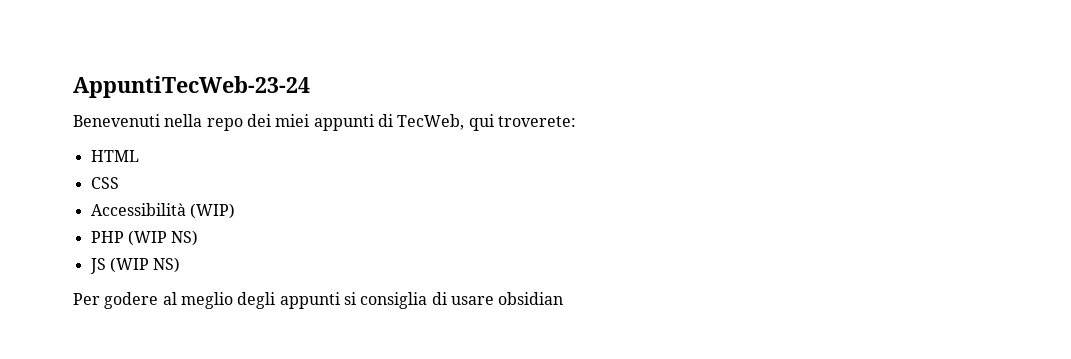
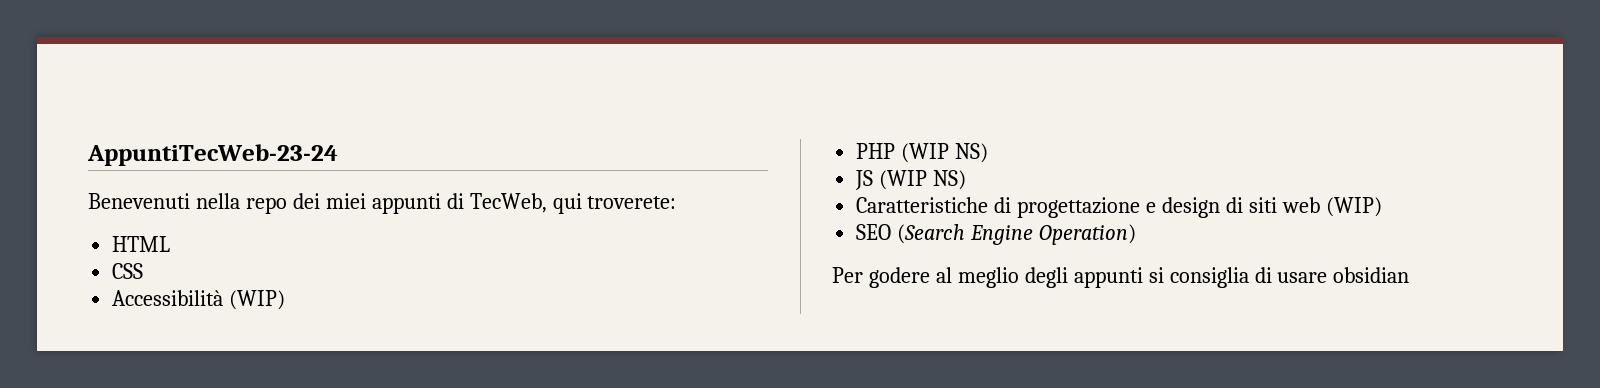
(181, 265) none -> [856,197,1382,218] [856,224,1137,245] // Caratteristiche di progettazione e design di siti web (WIP) // SEO (Search Engine Operation)

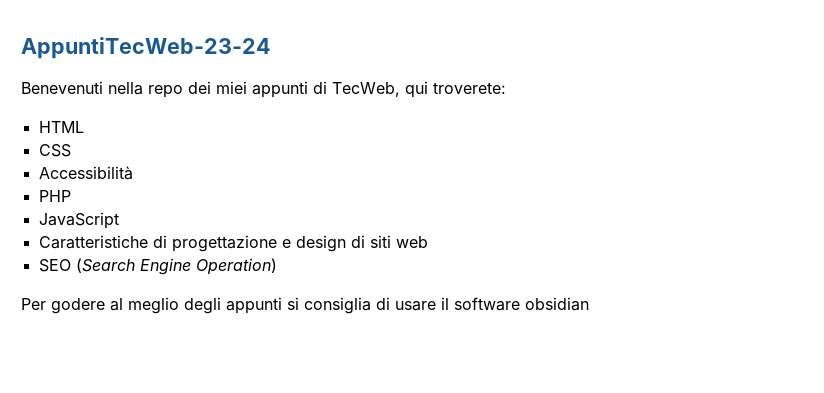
[229,290,286,310] (WIP) -> (133, 173) none
[901,143,989,163] [855,170,967,190] (WIP NS) // JS (WIP NS) -> [38,212,119,229] // JavaScript
[1325,197,1382,217] (WIP) -> (428, 242) none
(1328, 277) none -> [441,297,520,311] il software

